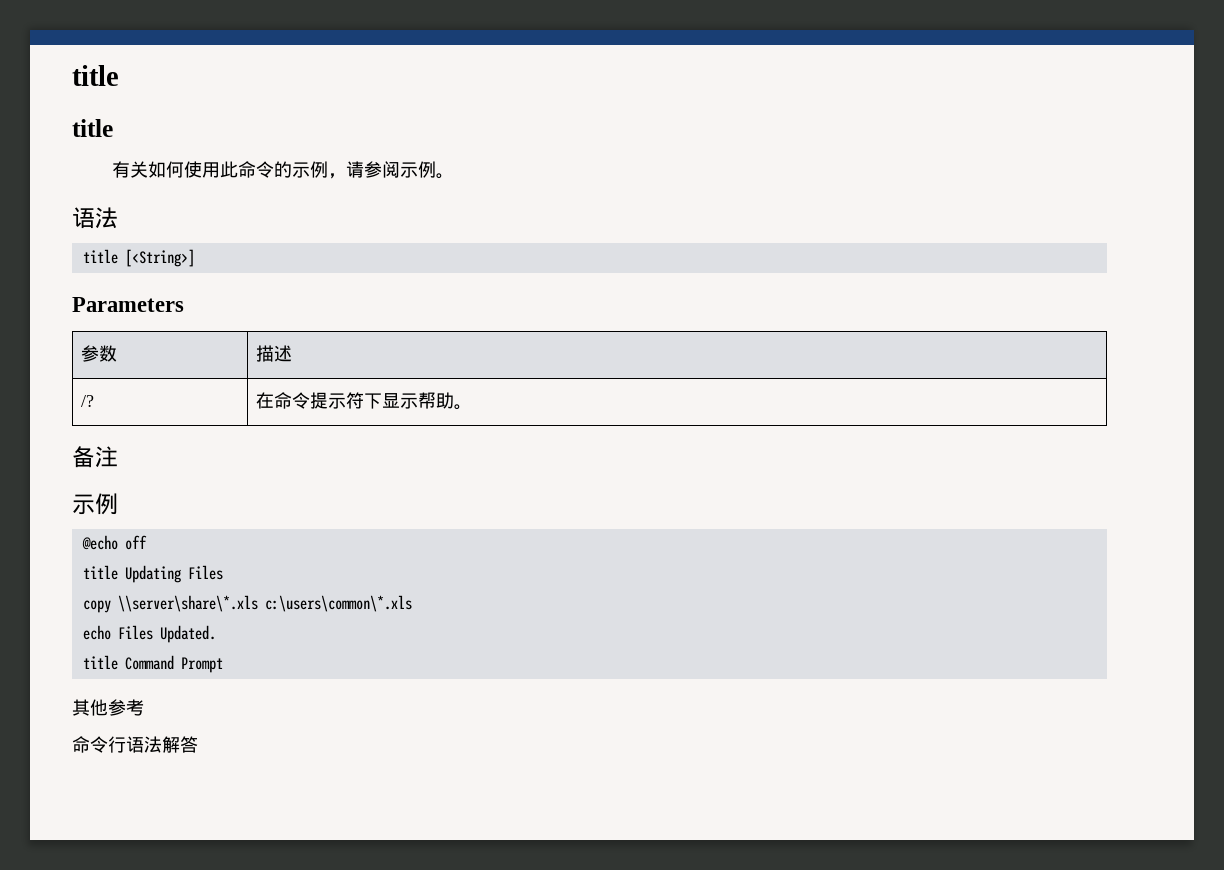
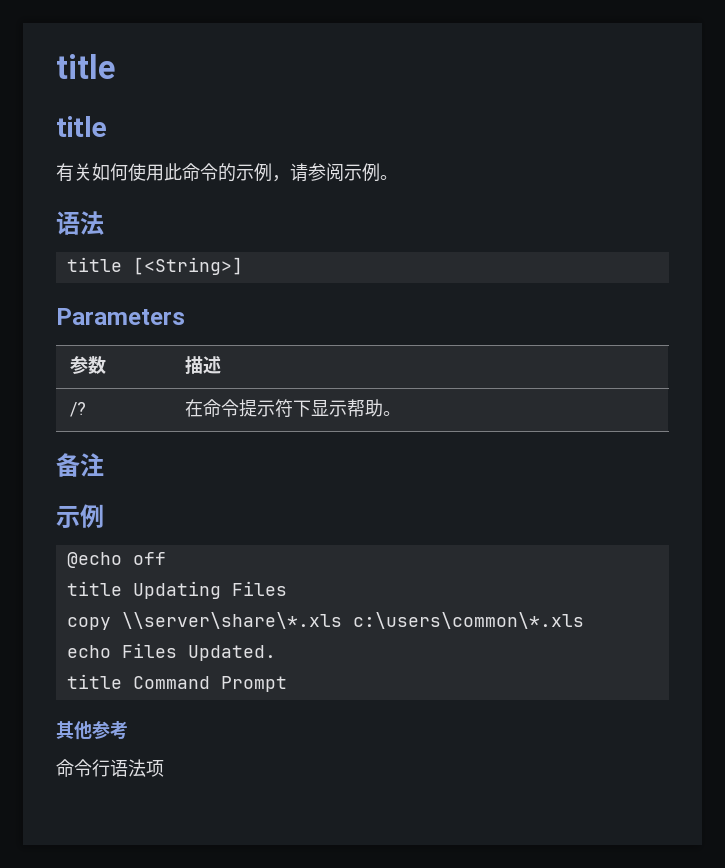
[162,736,198,753] 解答 -> [146,760,164,777] 项

